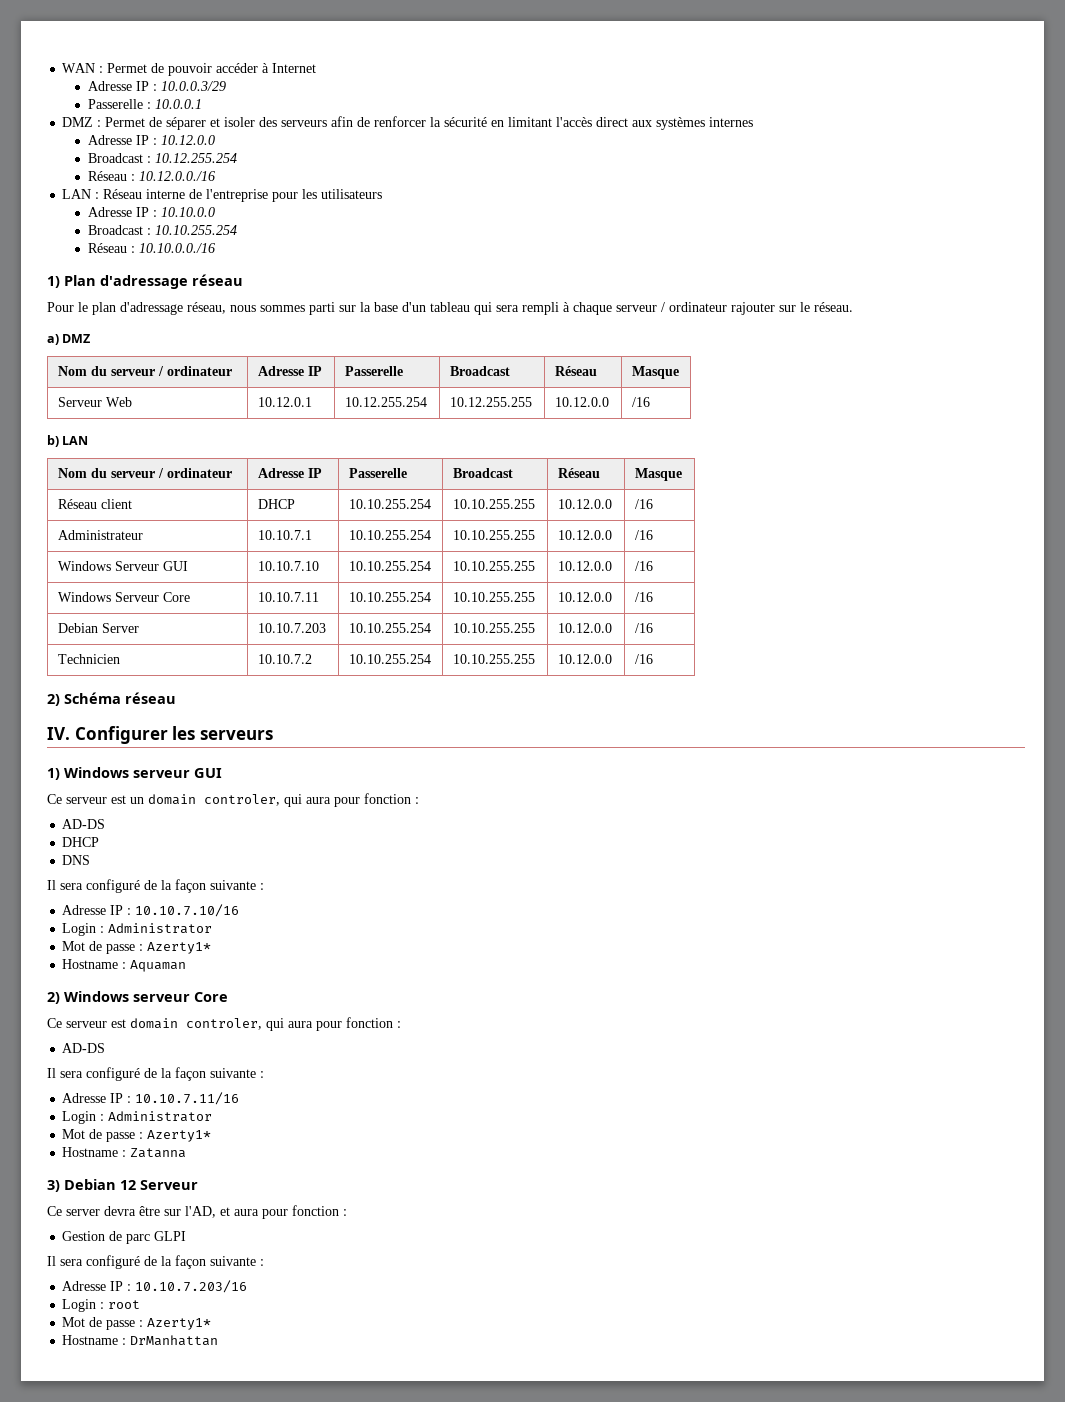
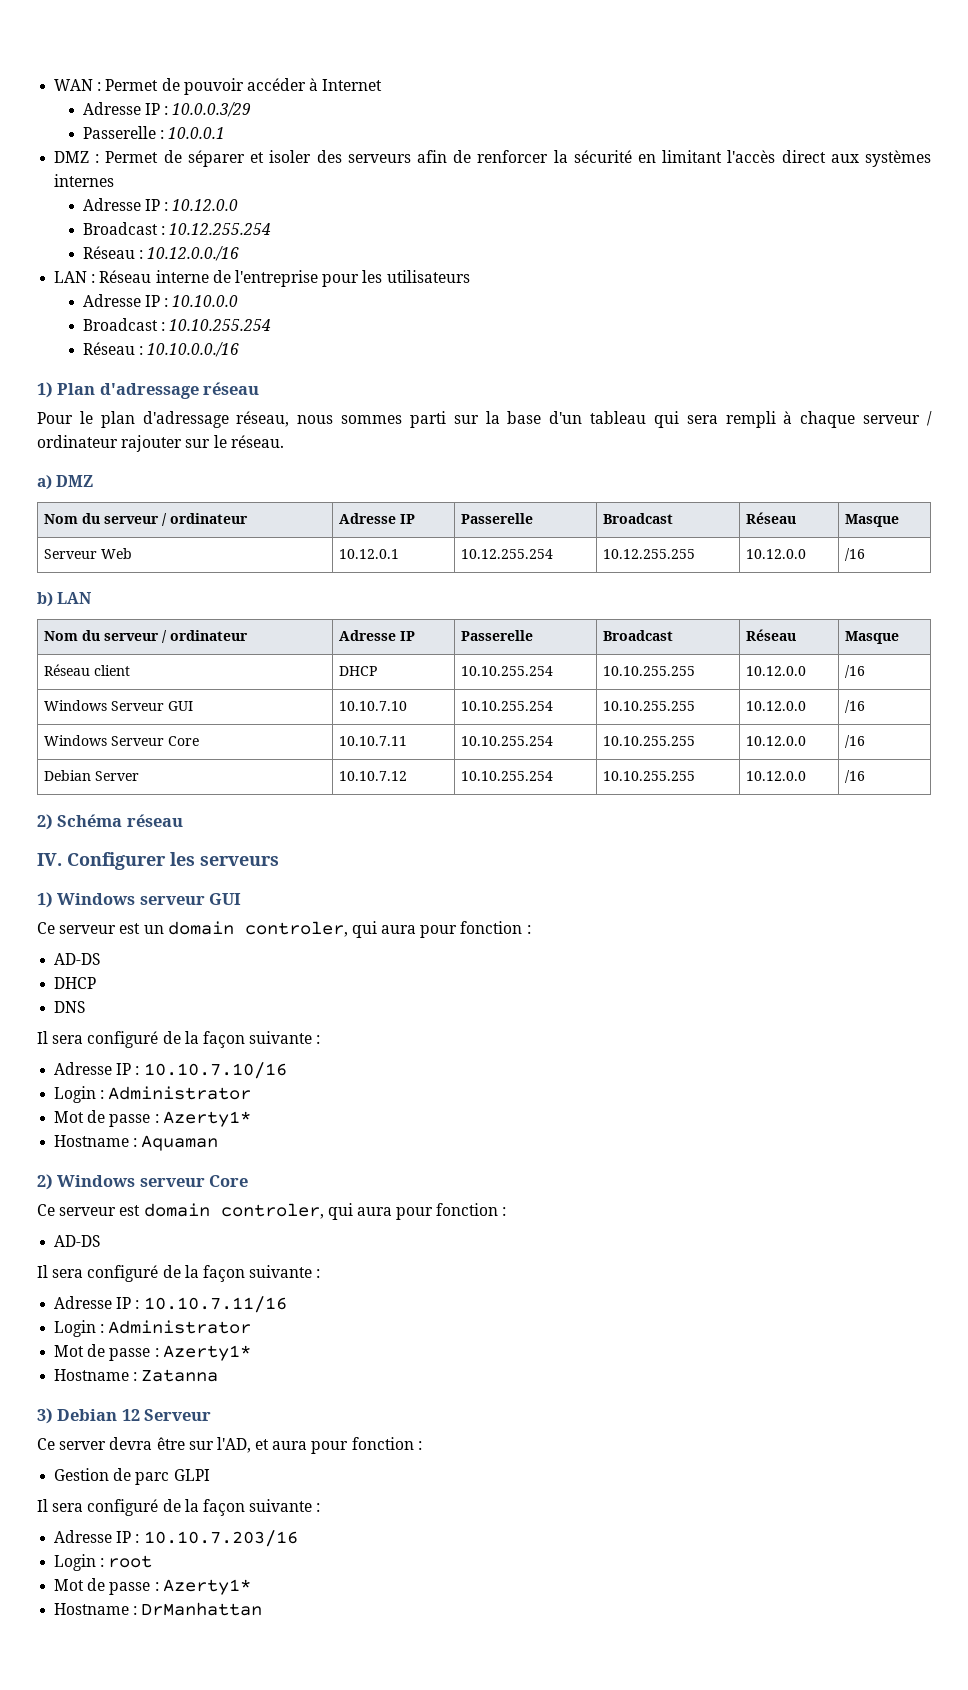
[57,530,143,540] [257,530,312,540] [348,530,431,540] [452,530,535,540] [557,530,612,540] [634,530,653,540] // Administrateur | 10.10.7.1 | 10.10.255.254 | 10.10.255.255 | 10.12.0.0 | /16 -> (865, 671) none
[257,623,326,633] [348,623,431,633] [452,623,535,633] [557,623,612,633] [634,623,653,633] [57,654,120,664] [257,654,312,664] 10.10.7.203 | 10.10.255.254 | 10.10.255.255 | 10.12.0.0 | /16 // Technicien | 10.10.7.2 -> [338,771,407,781] 10.10.7.12

